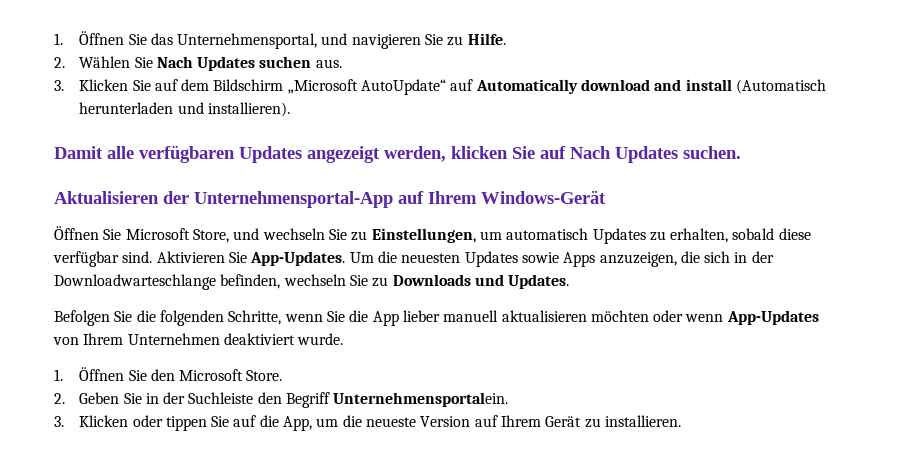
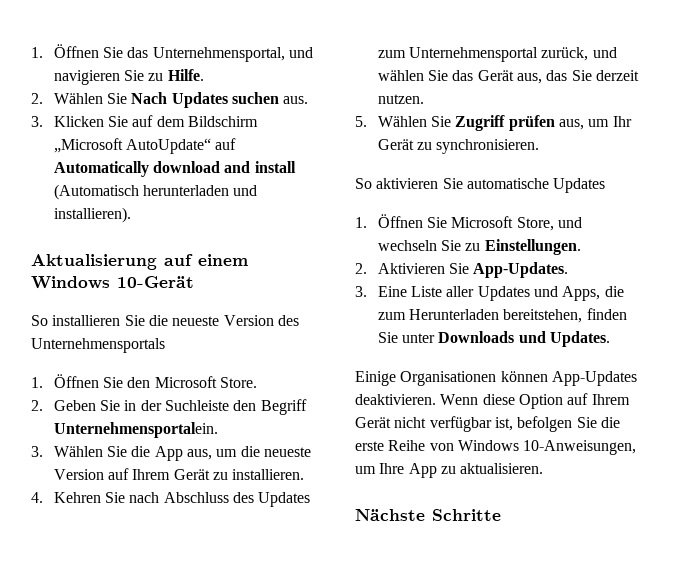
[54,145,741,163] [54,190,606,208] [54,226,811,244] [53,251,774,267] [54,274,570,290] [54,310,819,326] [53,333,344,345] Damit alle verfügbaren Updates angezeigt werden, klicken Sie auf Nach Updates suchen. // Aktualisieren der Unternehmensportal-App auf Ihrem Windows-Gerät // Öffnen Sie Microsoft Store, und wechseln Sie zu Einstellungen, um automatisch Updates zu erhalten, sobald diese verfügbar sind. Aktivieren Sie App-Updates. Um die neuesten Updates sowie Apps anzuzeigen, die sich in der Downloadwarteschlange befinden, wechseln Sie zu Downloads und Updates. // Befolgen Sie die folgenden Schritte, wenn Sie die App lieber manuell aktualisieren möchten oder wenn App-Updates von Ihrem Unternehmen deaktiviert wurde. -> [31,254,248,270] [31,276,194,289] [31,315,299,326] [31,338,165,353] Aktualisierung auf einem Windows 10-Gerät // So installieren Sie die neueste Version des Unternehmensportals
[79,415,313,431] Klicken oder tippen Sie auf die App, -> [53,446,213,461] Wählen Sie die App aus,
(681, 421) none -> [31,492,311,507] [377,47,617,62] [377,70,640,84] [377,94,424,104] [355,115,632,131] [377,139,540,154] [355,178,606,193] [355,214,583,231] [377,239,581,255] [355,262,569,278] [355,286,624,301] [377,308,627,323] [377,331,611,347] [355,371,637,386] [355,393,630,409] [355,416,620,432] [355,440,637,455] [355,463,544,478] [355,509,501,521] // 4. Kehren Sie nach Abschluss des Updates zum Unternehmensportal zurück, und wählen Sie das Gerät aus, das Sie derzeit nutzen. // 5. Wählen Sie Zugriff prüfen aus, um Ihr Gerät zu synchronisieren. // So aktivieren Sie automatische Updates // 1. Öffnen Sie Microsoft Store, und wechseln Sie zu Einstellungen. // 2. Aktivieren Sie App-Updates. // 3. Eine Liste aller Updates und Apps, die zum Herunterladen bereitstehen, finden Sie unter Downloads und Updates. // Einige Organisationen können App-Updates deaktivieren. Wenn diese Option auf Ihrem Gerät nicht verfügbar ist, befolgen Sie die erste Reihe von Windows 10-Anweisungen, um Ihre App zu aktualisieren. // Nächste Schritte

